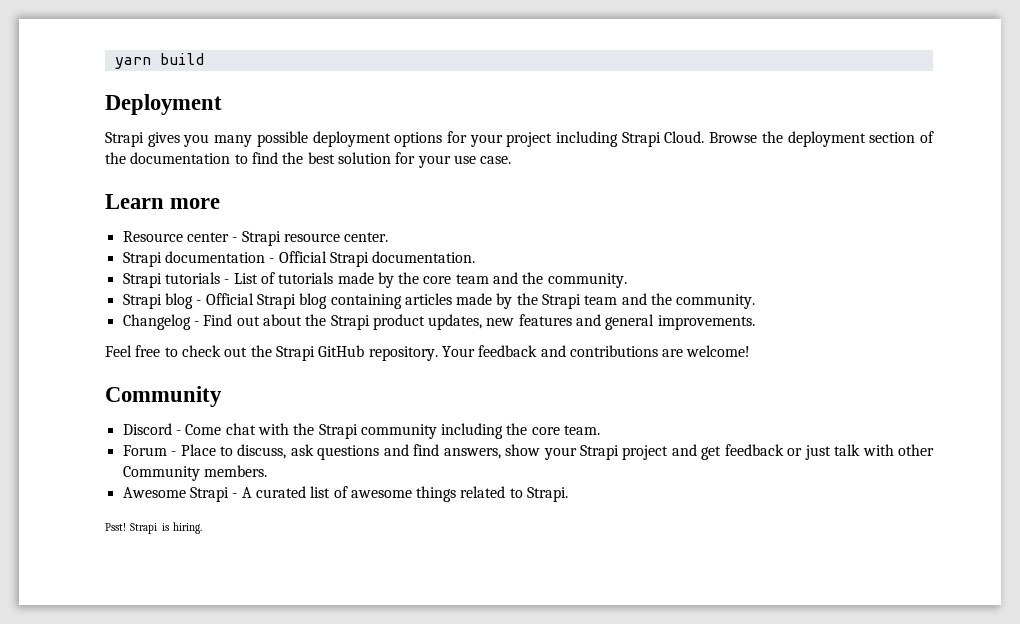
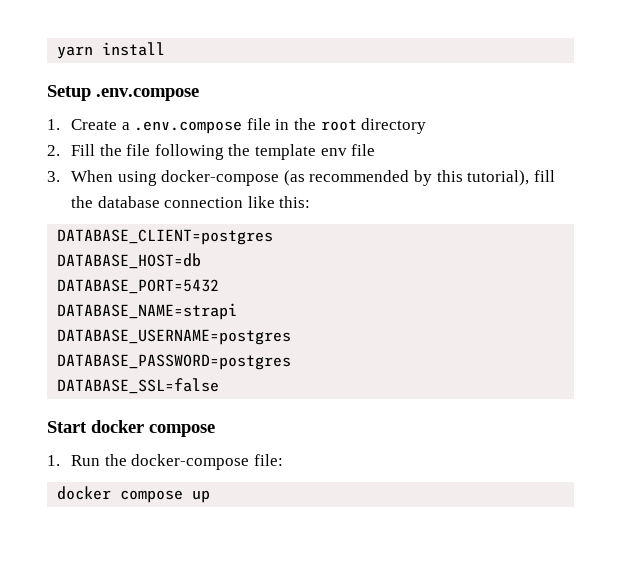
[159,53,204,65] [105,94,222,115] [105,131,935,147] [105,152,512,168] [105,194,221,209] [122,231,389,246] [122,251,476,267] [122,272,627,288] [122,293,756,309] [122,314,755,330] [105,345,751,361] [105,386,222,407] [122,423,601,439] [122,444,934,460] [122,465,267,481] [122,486,569,502] [105,522,202,534] build // Deployment // Strapi gives you many possible deployment options for your project including Strapi Cloud. Browse the deployment section of the documentation to find the best solution for your use case. // Learn more // Resource center - Strapi resource center. // Strapi documentation - Official Strapi documentation. // Strapi tutorials - List of tutorials made by the core team and the community. // Strapi blog - Official Strapi blog containing articles made by the Strapi team and the community. // Changelog - Find out about the Strapi product updates, new features and general improvements. // Feel free to check out the Strapi GitHub repository. Your feedback and contributions are welcome! // Community // Discord - Come chat with the Strapi community including the core team. // Forum - Place to discuss, ask questions and find answers, show your Strapi project and get feedback or just talk with other Community members. // Awesome Strapi - A curated list of awesome things related to Strapi. // Psst! Strapi is hiring. -> [102,42,166,56] [47,85,199,101] [47,118,427,134] [47,144,376,160] [47,170,555,186] [71,196,311,208] [57,229,274,245] [57,253,202,269] [57,279,220,294] [57,303,238,320] [57,329,292,345] [57,354,292,370] [57,378,220,394] [47,420,215,437] [47,454,283,470] [57,486,211,503] install // Setup .env.compose // 1. Create a .env.compose file in the root directory // 2. Fill the file following the template env file // 3. When using docker-compose (as recommended by this tutorial), fill the database connection like this: // DATABASE_CLIENT=postgres // DATABASE_HOST=db // DATABASE_PORT=5432 // DATABASE_NAME=strapi // DATABASE_USERNAME=postgres // DATABASE_PASSWORD=postgres // DATABASE_SSL=false // Start docker compose // 1. Run the docker-compose file: // docker compose up

